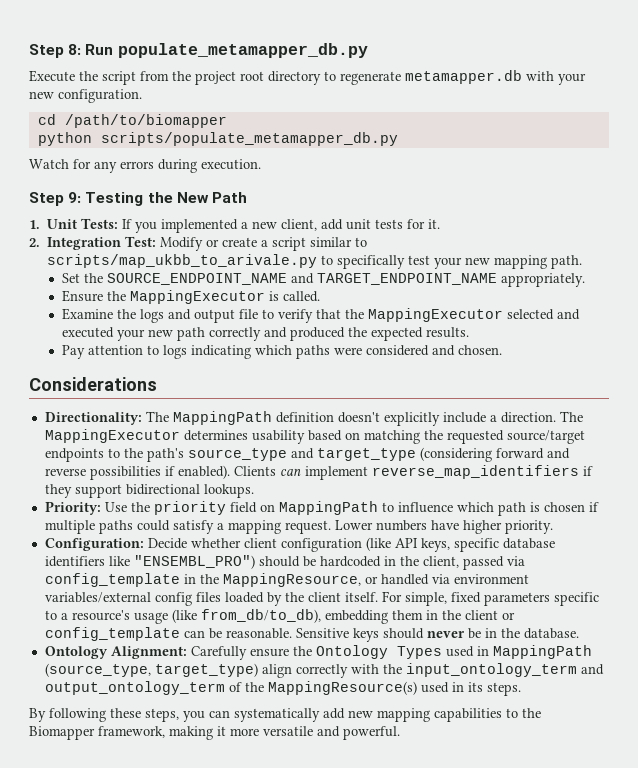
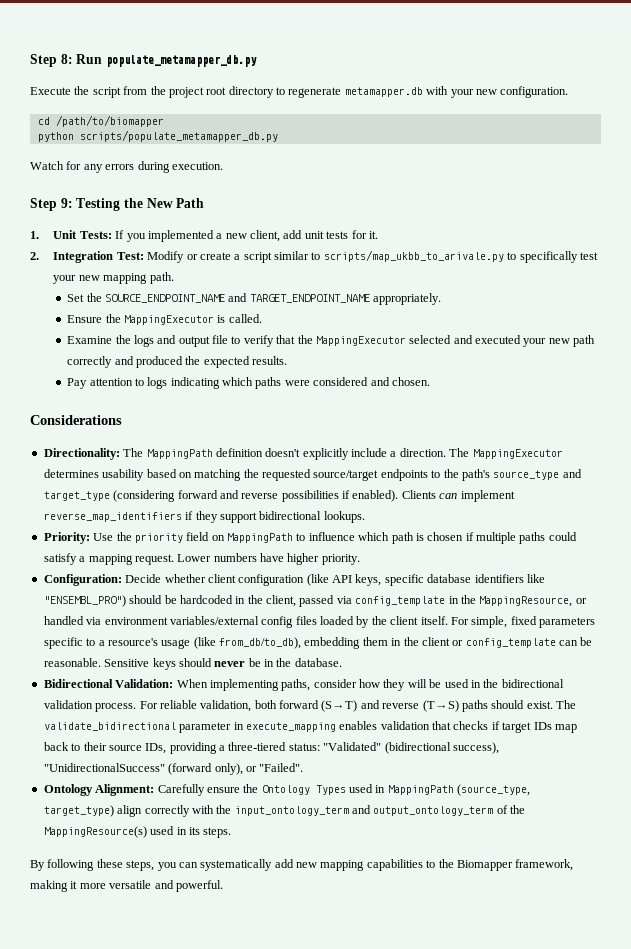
(579, 633) none -> [43,679,564,691] [43,700,576,712] [43,721,577,733] [43,742,499,754] [43,763,304,775] // Bidirectional Validation: When implementing paths, consider how they will be used in the bidirectional validation process. For reliable validation, both forward (S→T) and reverse (T→S) paths should exist. The validate_bidirectional parameter in execute_mapping enables validation that checks if target IDs map back to their source IDs, providing a three-tiered status: "Validated" (bidirectional success), "UnidirectionalSuccess" (forward only), or "Failed".

